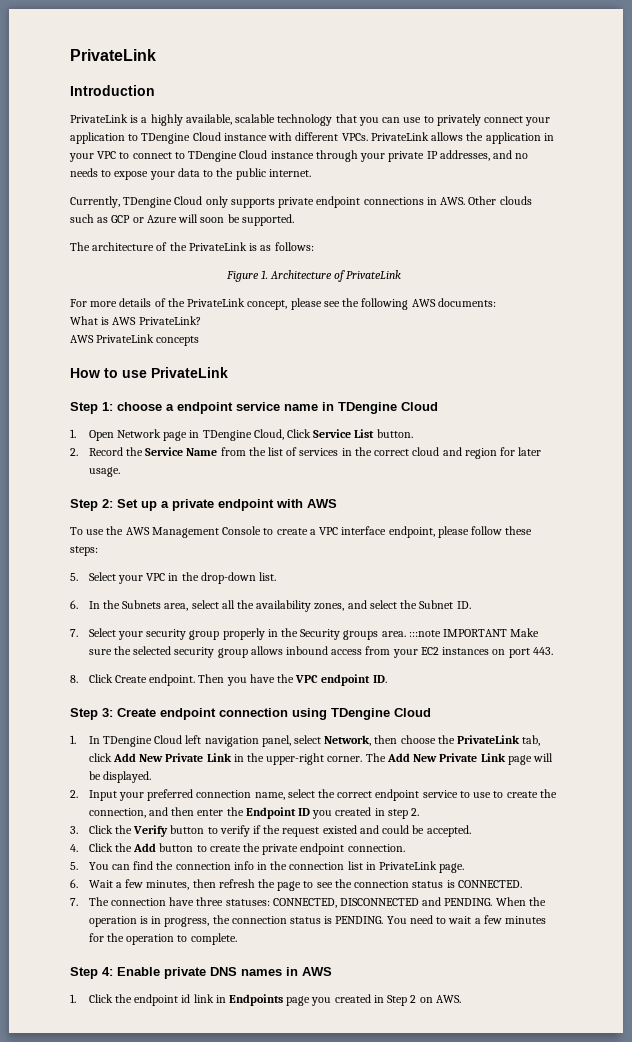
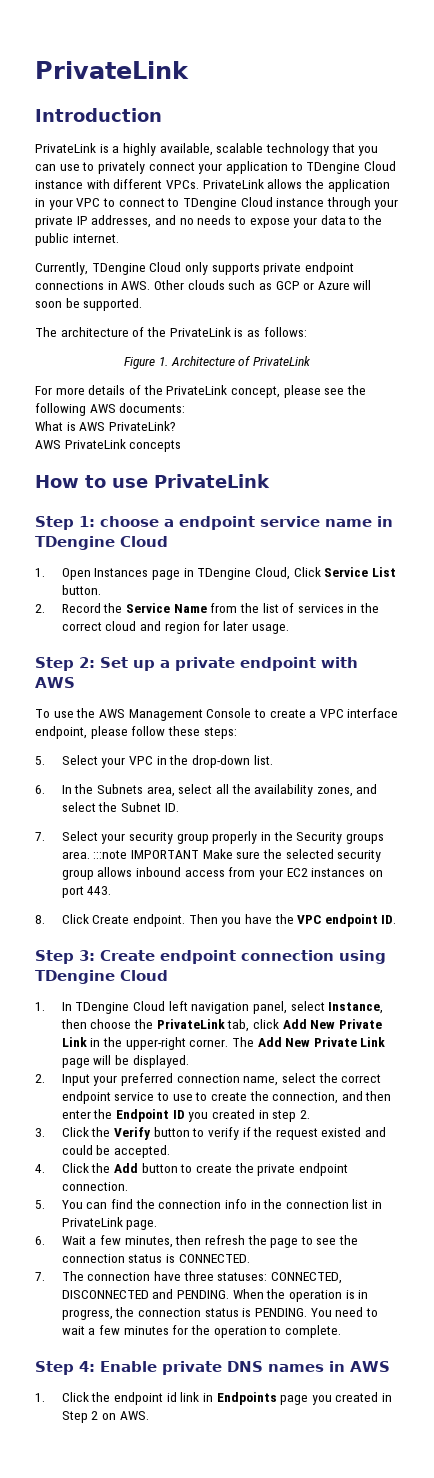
[116,429,161,438] Network -> [94,568,149,577] Instances
[324,735,372,746] Network, -> [328,1002,384,1014] Instance,

